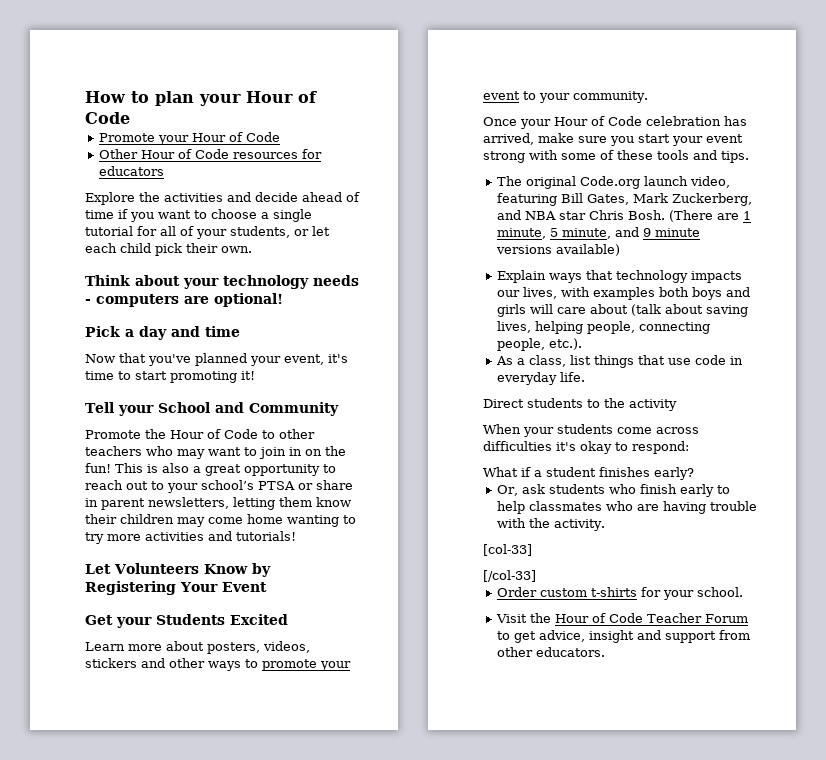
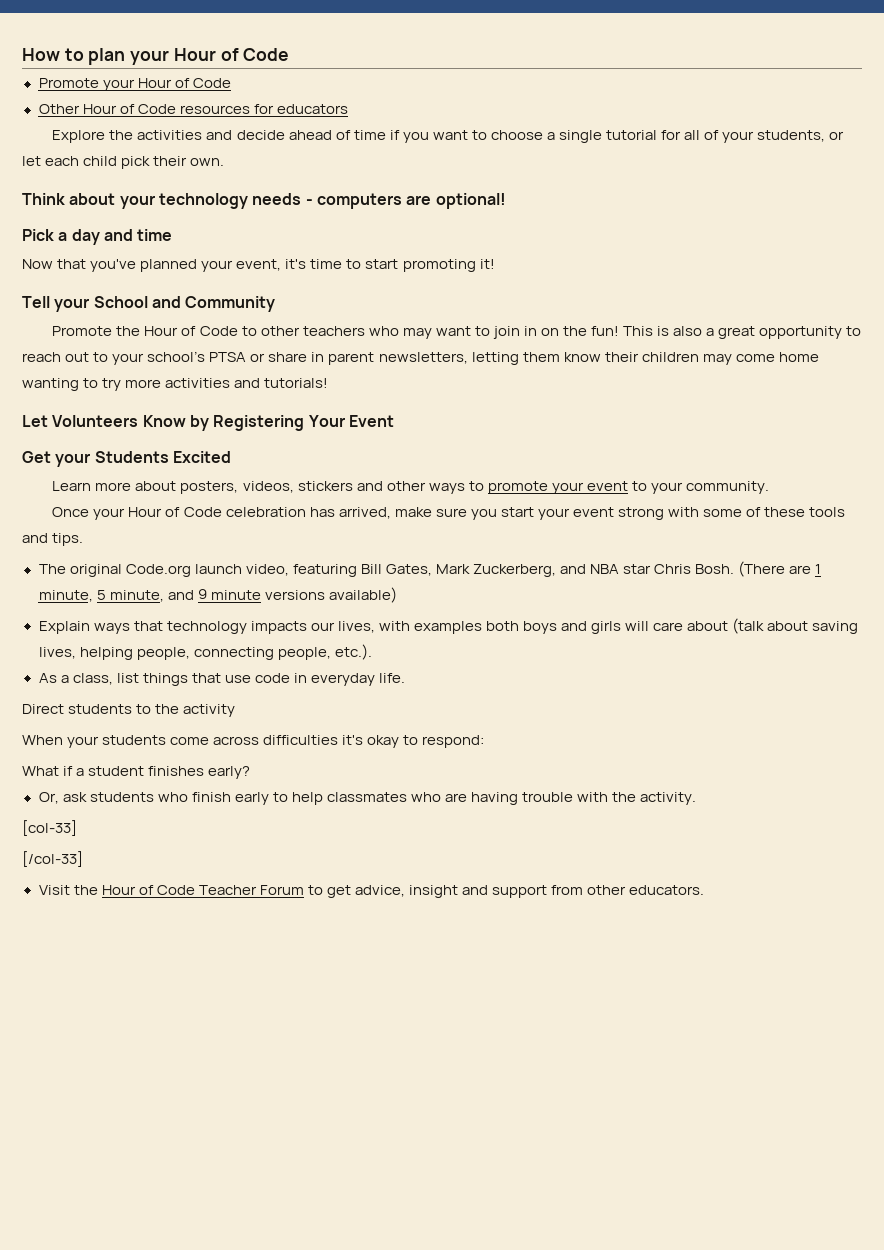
[496,587,743,600] // Order custom t-shirts for your school. -> (83, 859) none

